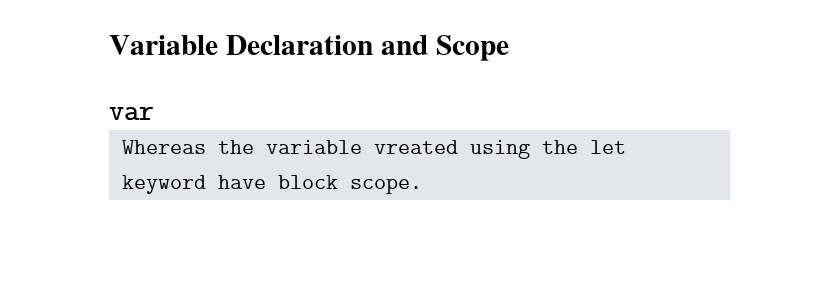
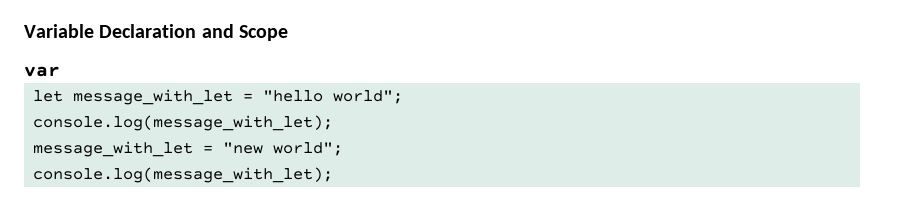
[121,140,626,159] [121,175,422,194] Whereas the variable vreated using the let keyword have block scope. -> [32,89,403,105] [32,115,333,131] [32,141,343,157] [32,167,333,183] let message_with_let = "hello world"; // console.log(message_with_let); // message_with_let = "new world"; // console.log(message_with_let);

